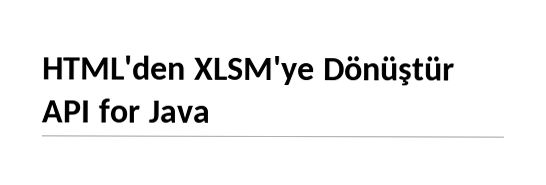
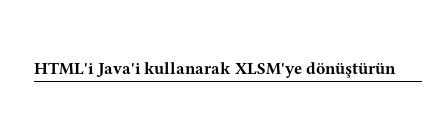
[42,55,456,86] [41,98,211,123] HTML'den XLSM'ye Dönüştür API for Java -> [34,62,397,78] HTML'i Java'i kullanarak XLSM'ye dönüştürün

